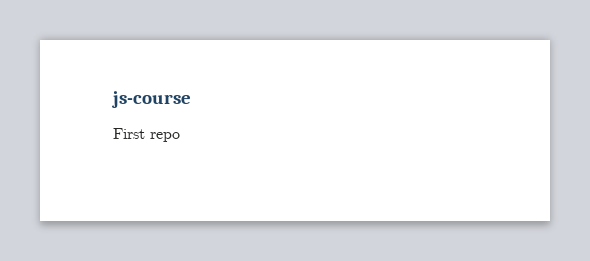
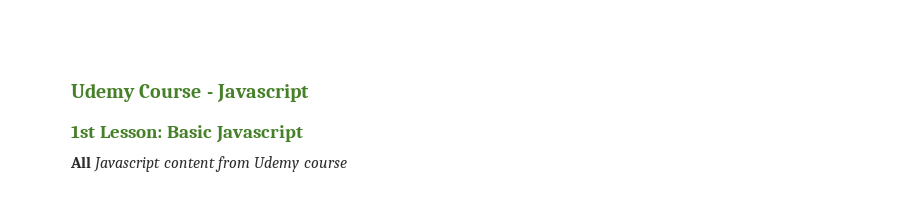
[112,91,191,108] [113,128,180,142] js-course // First repo -> [71,83,310,102] [71,125,303,143] [70,156,347,172] Udemy Course - Javascript // 1st Lesson: Basic Javascript // All Javascript content from Udemy course

